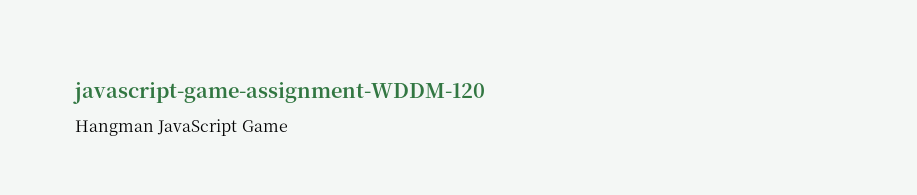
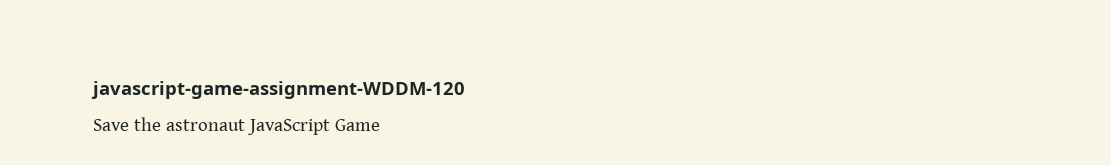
[75,120,154,136] Hangman -> [93,117,245,131] Save the astronaut

